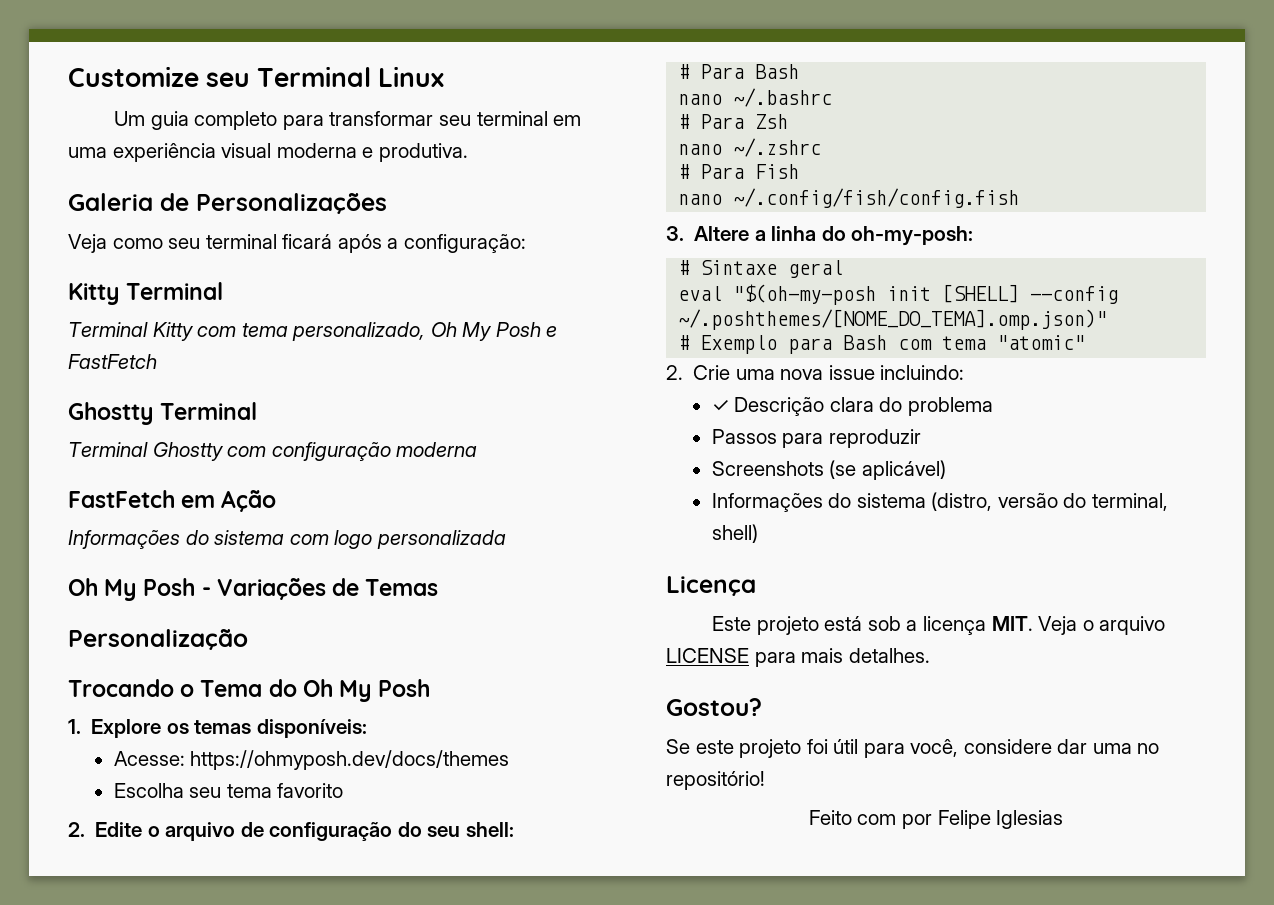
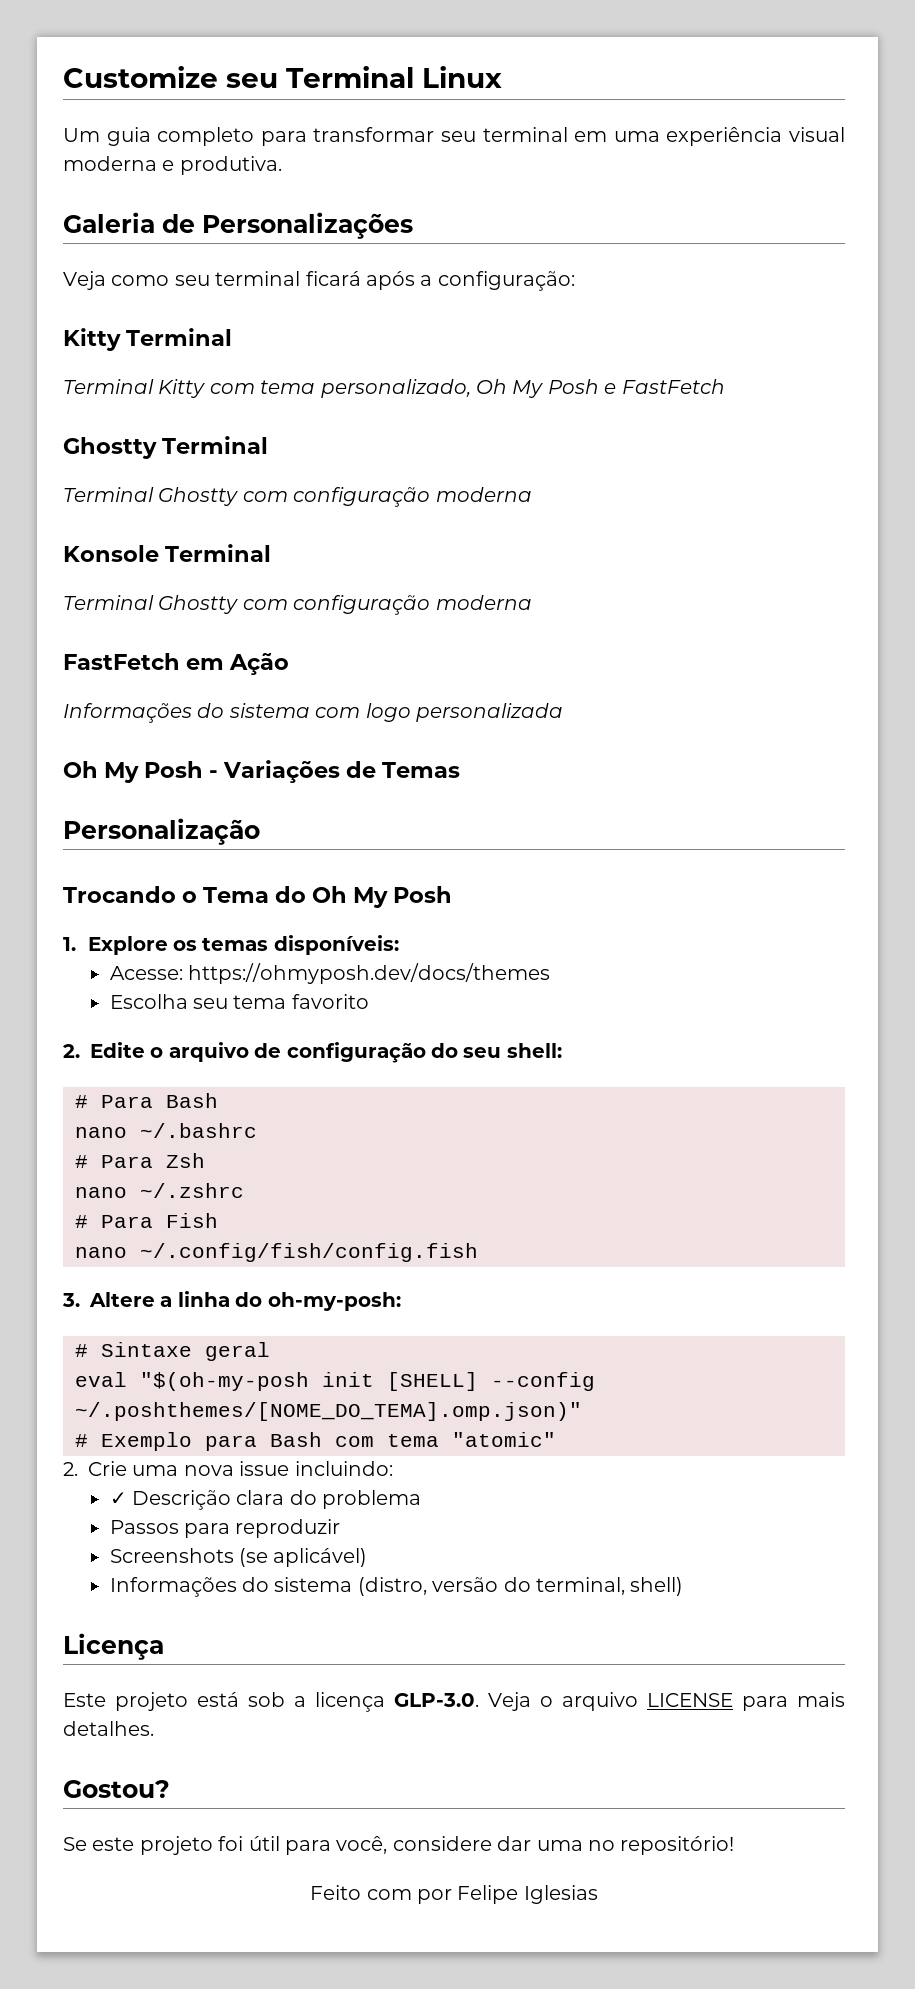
(478, 449) none -> [63,544,272,562] [63,595,532,615] // Konsole Terminal // Terminal Ghostty com configuração moderna
[991,616,1033,631] MIT. -> [394,1693,479,1707] GLP-3.0.

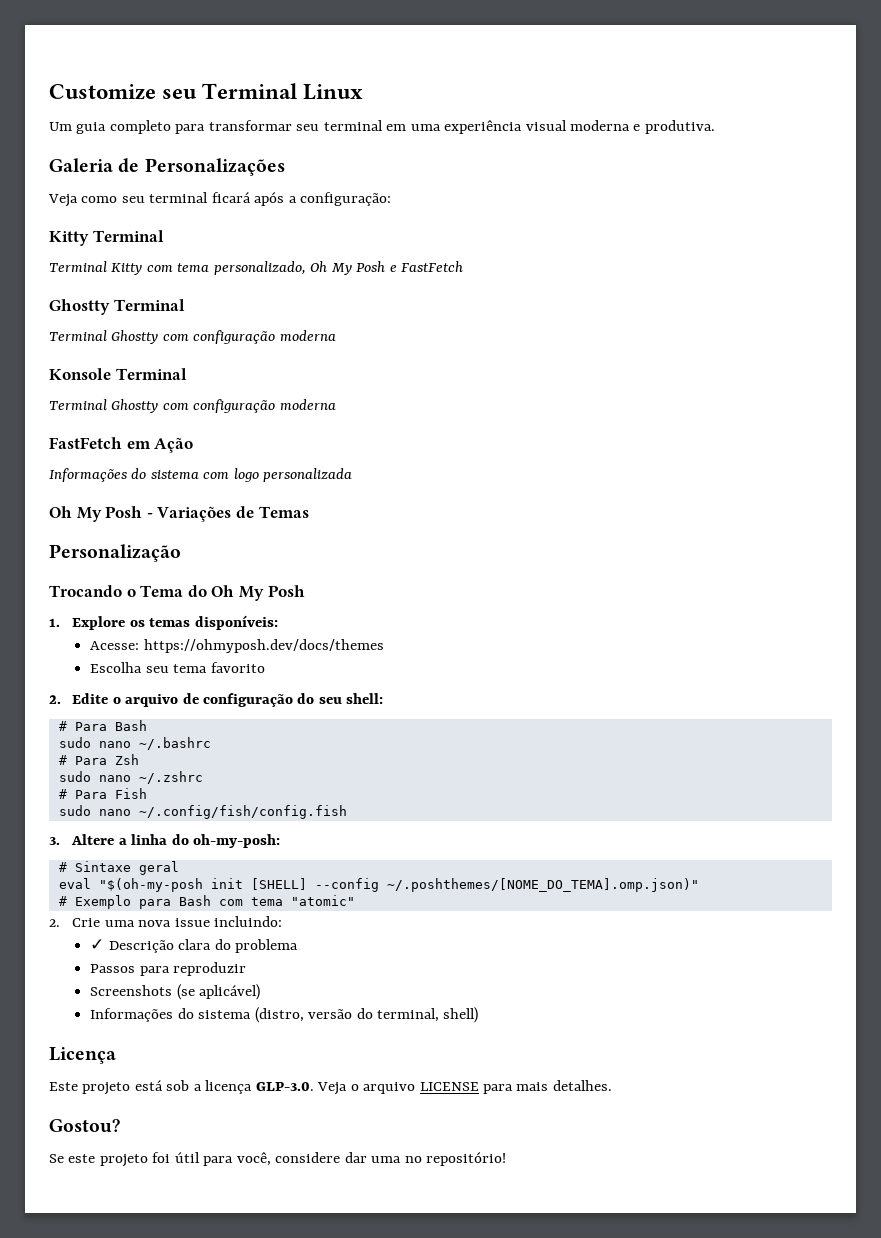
(218, 1100) none -> [58,737,91,748] sudo
(205, 1160) none -> [58,771,91,782] sudo
(218, 1220) none -> [58,805,91,816] sudo
[310,1885,598,1904] // Feito com por Felipe Iglesias -> (507, 1159) none

